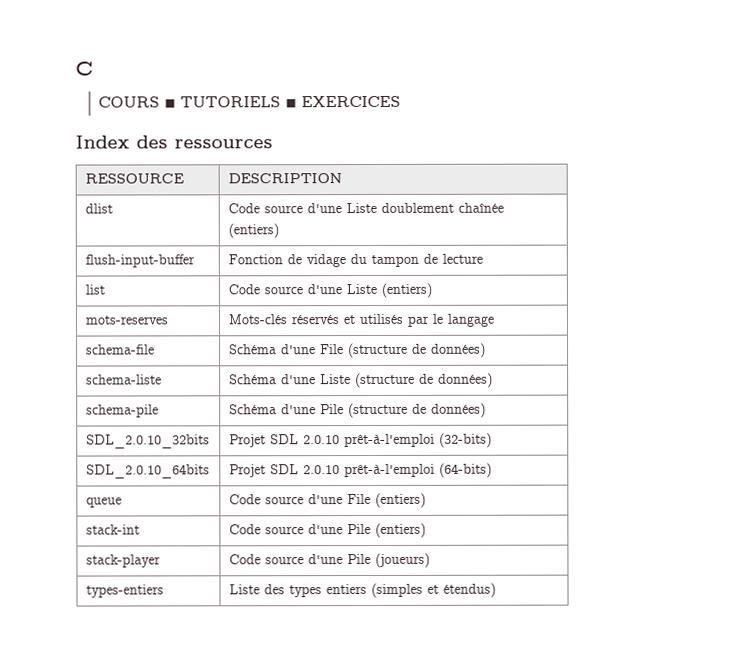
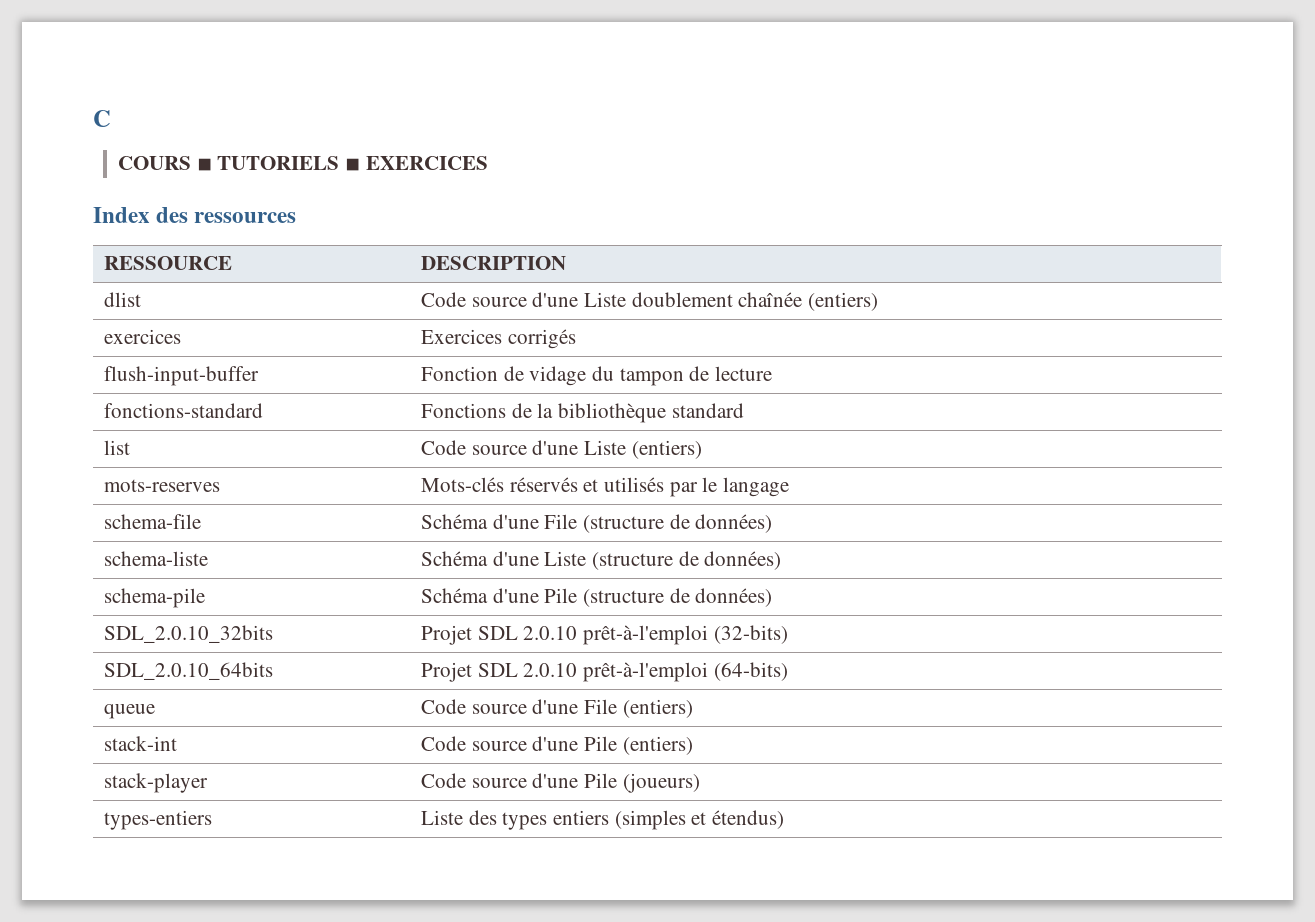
(279, 231) none -> [104,329,182,344] [421,329,576,349] // exercices | Exercices corrigés
(483, 258) none -> [104,403,264,418] [421,403,744,423] // fonctions-standard | Fonctions de la bibliothèque standard

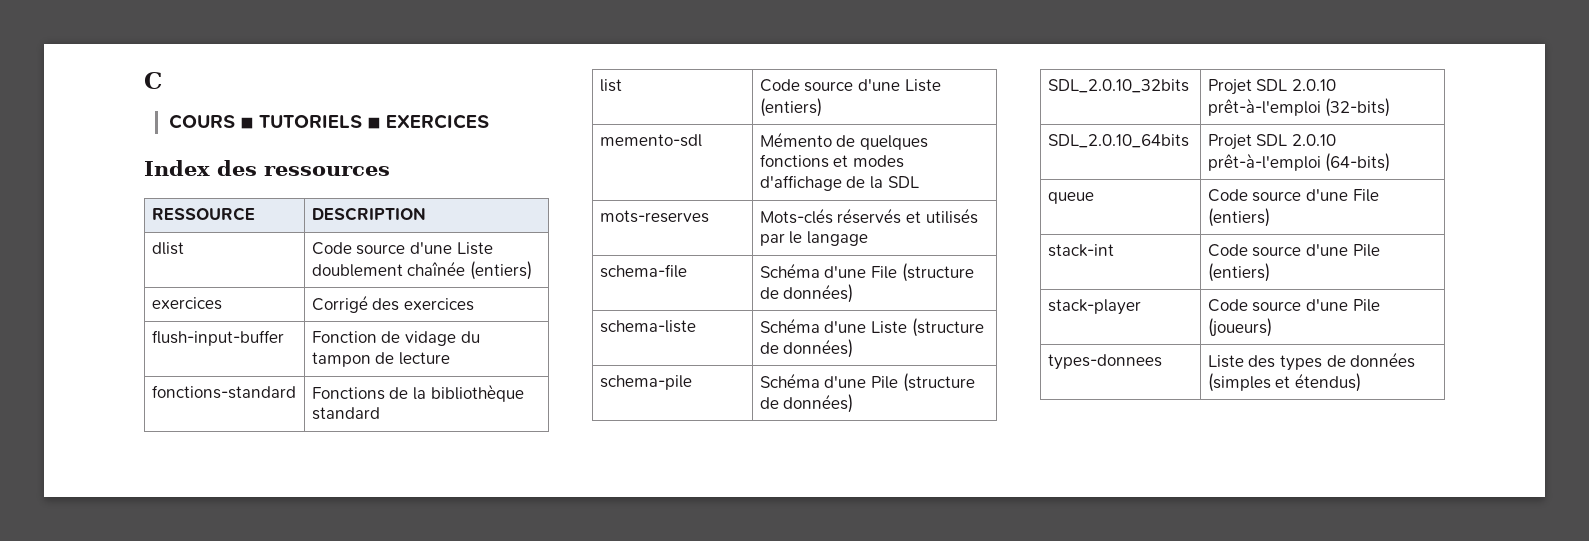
[421,329,576,349] Exercices corrigés -> [311,295,475,313] Corrigé des exercices
(702, 449) none -> [599,134,702,147] [759,132,929,150] [759,154,905,168] [759,175,919,191] // memento-sdl | Mémento de quelques fonctions et modes d'affichage de la SDL
[104,810,213,830] types-entiers -> [1047,354,1162,370] types-donnees
[553,810,610,825] entiers -> [1326,352,1416,368] de données

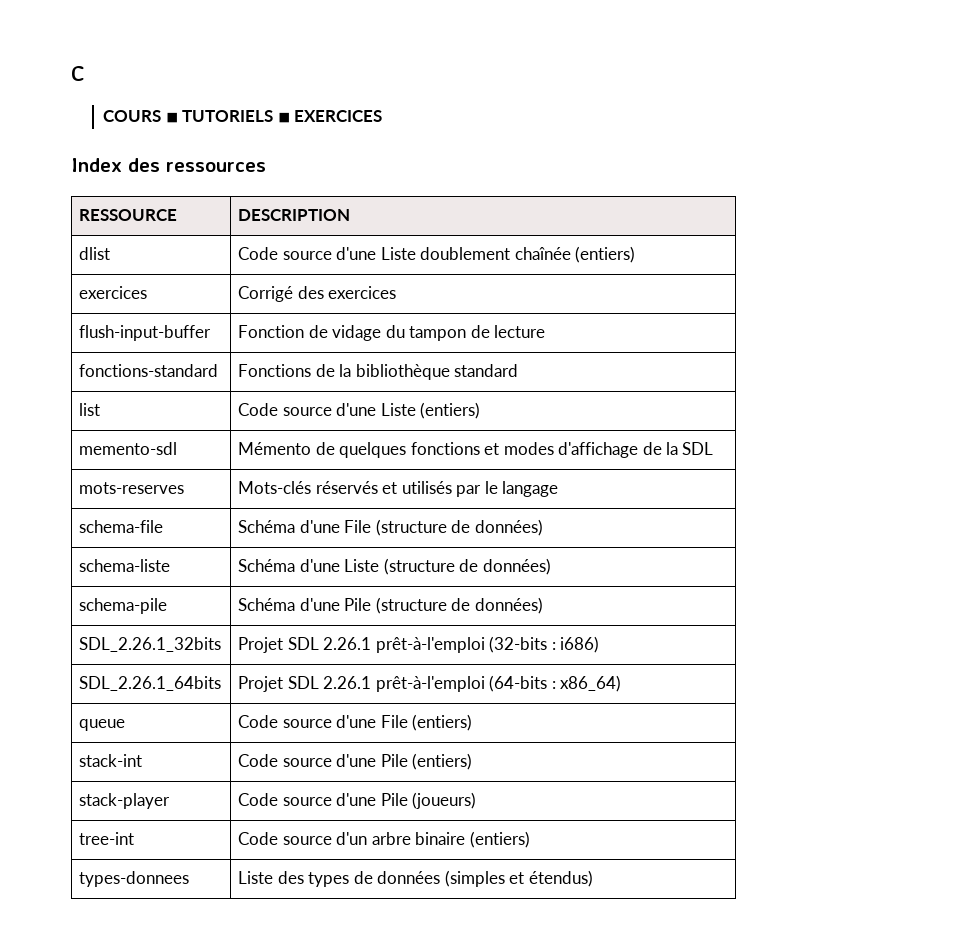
[1047,79,1189,93] [1207,79,1337,95] [1207,98,1391,117] [1047,134,1189,148] [1207,134,1337,150] [1207,153,1391,172] SDL_2.0.10_32bits | Projet SDL 2.0.10 prêt-à-l'emploi (32-bits) // SDL_2.0.10_64bits | Projet SDL 2.0.10 prêt-à-l'emploi (64-bits) -> [79,637,222,652] [238,636,600,653] [79,676,222,691] [238,675,622,692] SDL_2.26.1_32bits | Projet SDL 2.26.1 prêt-à-l'emploi (32-bits : i686) // SDL_2.26.1_64bits | Projet SDL 2.26.1 prêt-à-l'emploi (64-bits : x86_64)
(1272, 327) none -> [79,832,135,845] [238,831,530,848] // tree-int | Code source d'un arbre binaire (entiers)

